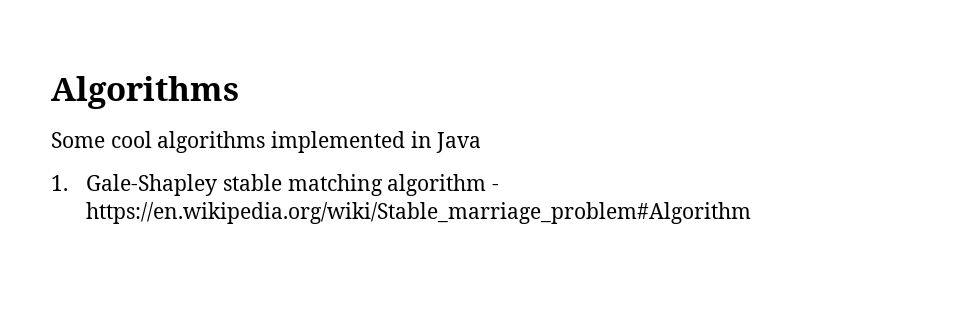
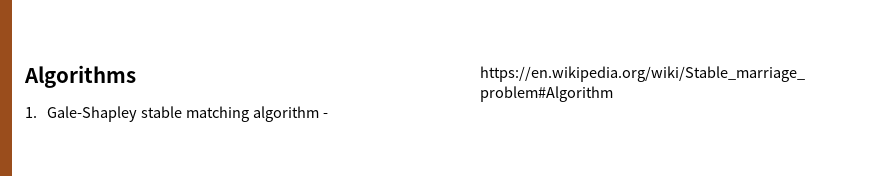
[51,131,482,153] // Some cool algorithms implemented in Java -> (136, 76) none

